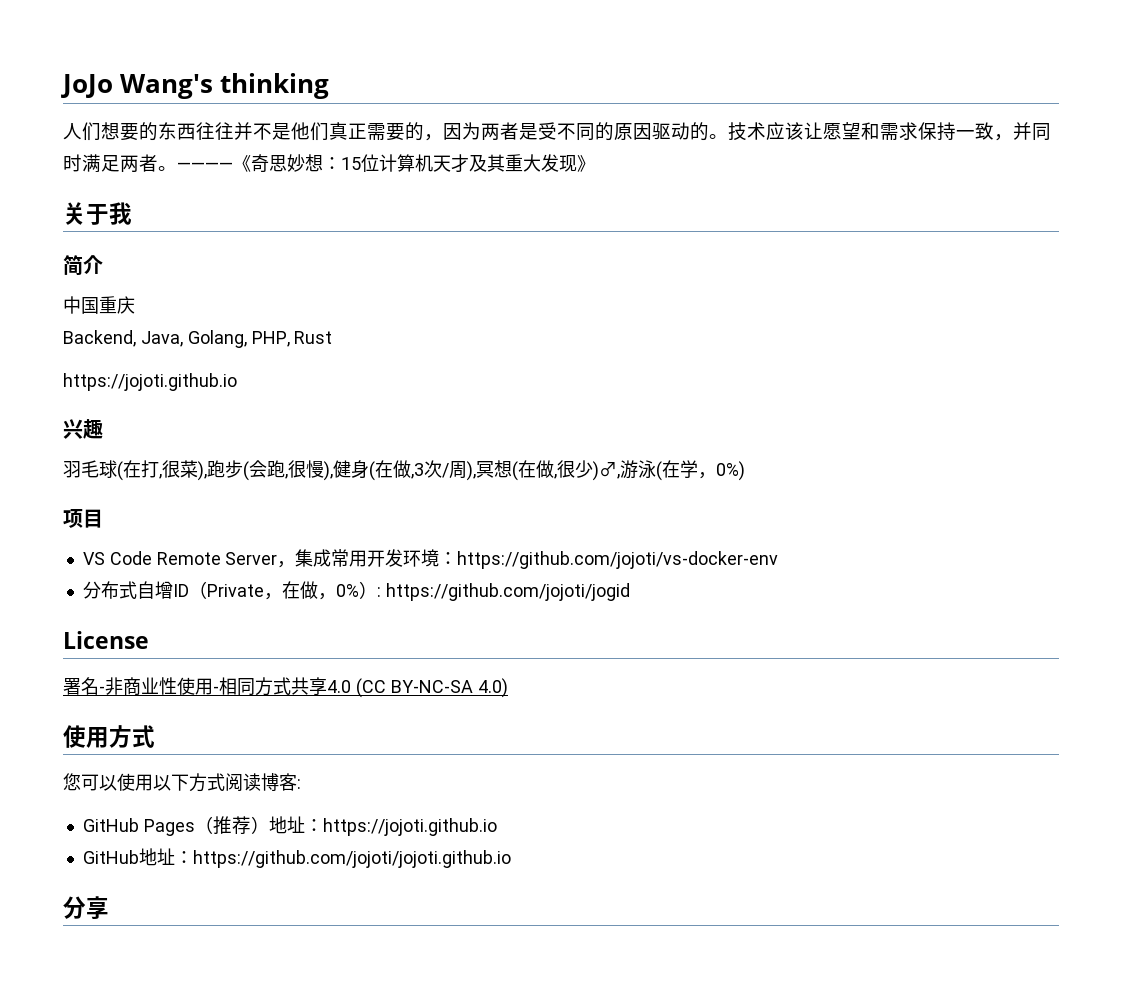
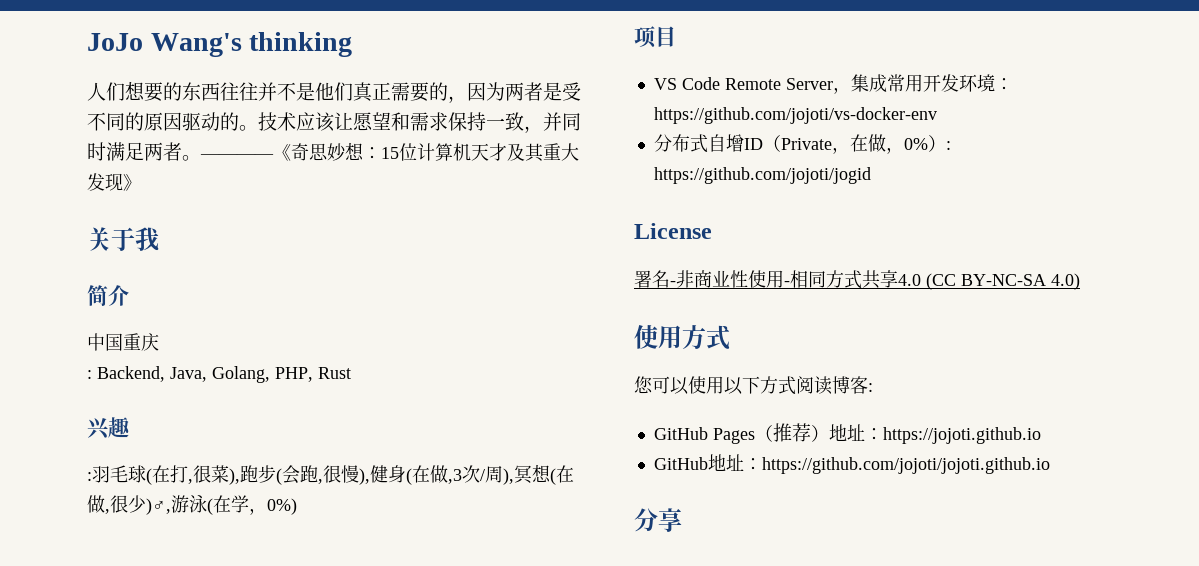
(135, 305) none -> [87,370,92,379] :
[63,373,237,391] // https://jojoti.github.io -> (351, 373) none
(103, 429) none -> [87,472,92,481] :

